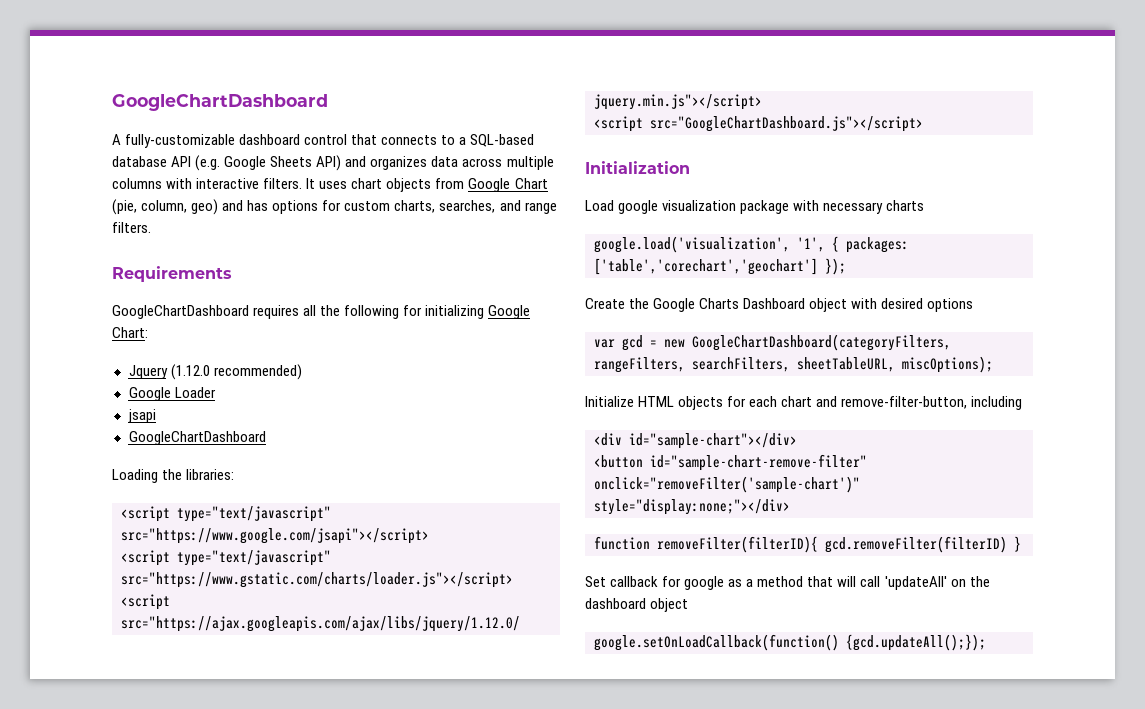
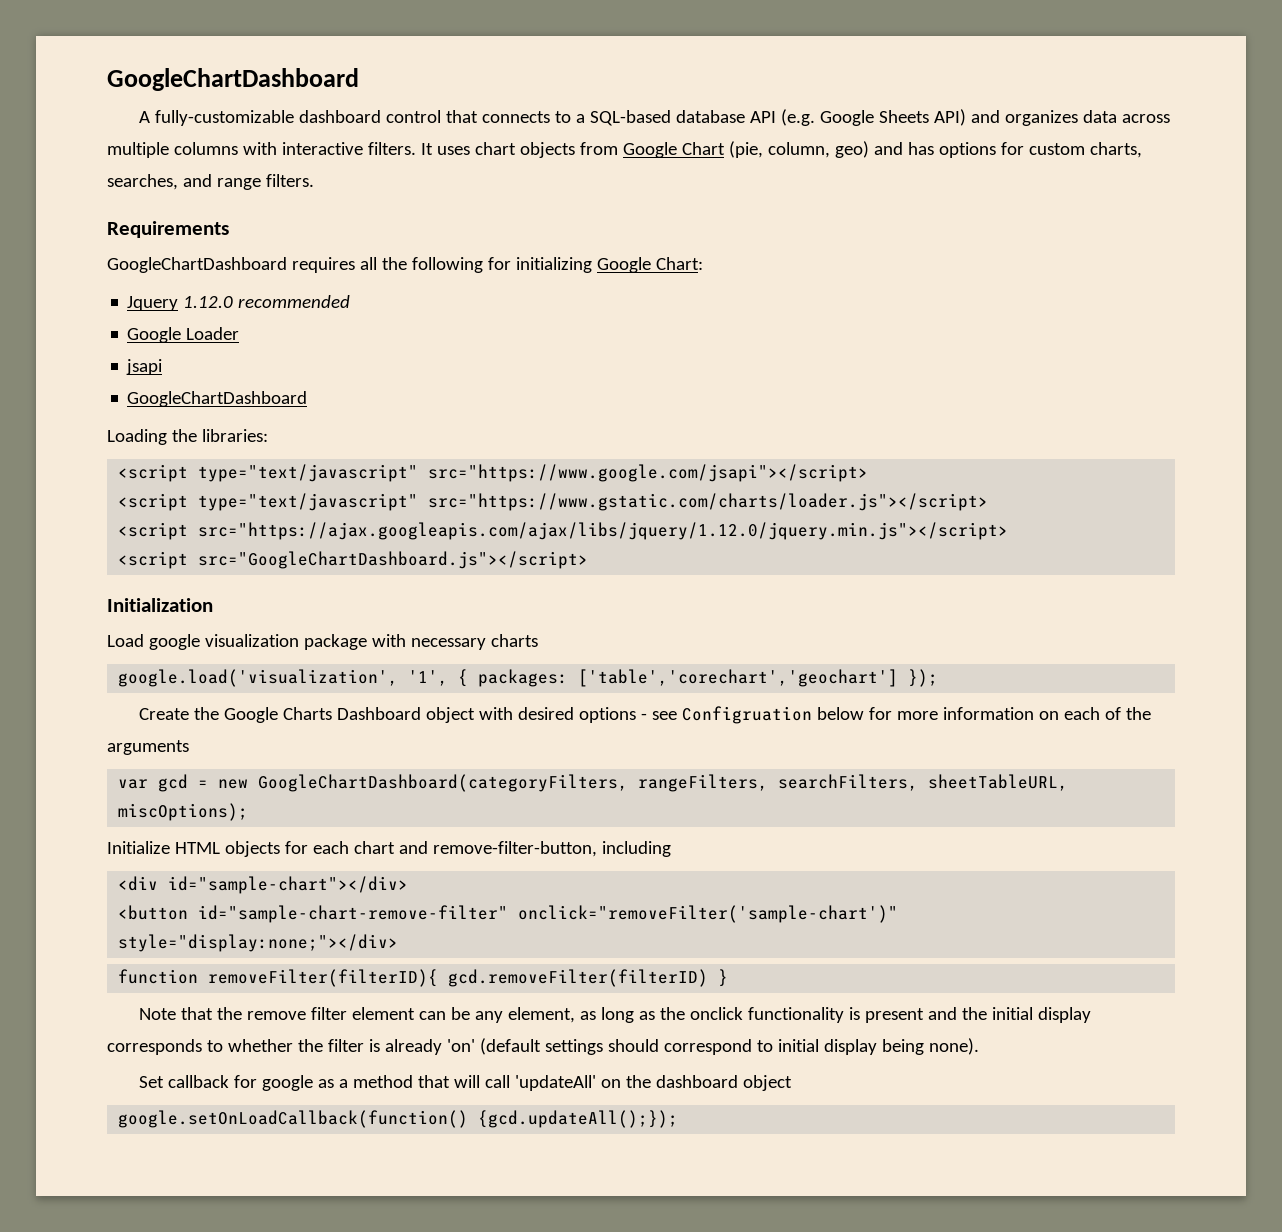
[170,364,302,380] (1.12.0 recommended) -> [183,295,351,308] 1.12.0 recommended
(974, 305) none -> [640,706,1151,724] [107,740,189,755] - see Configruation below for more information on each of the arguments
(1021, 544) none -> [138,1007,1091,1023] [107,1038,979,1055] // Note that the remove filter element can be any element, as long as the onclick functionality is present and the initial display corresponds to whether the filter is already 'on' (default settings should correspond to initial display being none).

